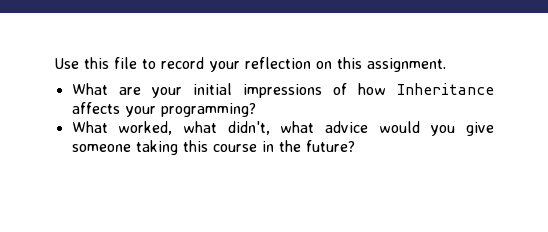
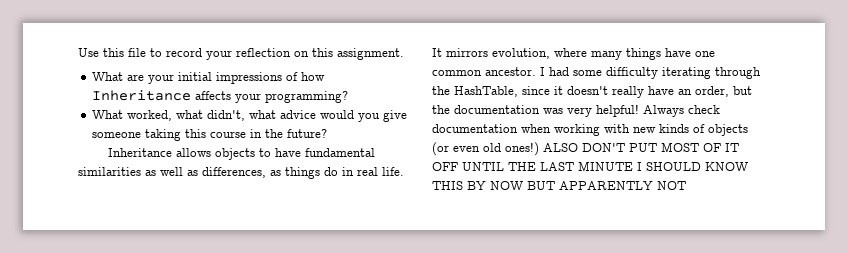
(355, 146) none -> [108,148,376,160] [78,167,404,179] [432,48,715,60] [432,67,761,79] [432,86,752,98] [432,104,720,117] [432,124,748,136] [432,142,739,156] [432,161,748,171] [432,181,686,190] // Inheritance allows objects to have fundamental similarities as well as differences, as things do in real life. It mirrors evolution, where many things have one common ancestor. I had some difficulty iterating through the HashTable, since it doesn't really have an order, but the documentation was very helpful! Always check documentation when working with new kinds of objects (or even old ones!) ALSO DON'T PUT MOST OF IT OFF UNTIL THE LAST MINUTE I SHOULD KNOW THIS BY NOW BUT APPARENTLY NOT

